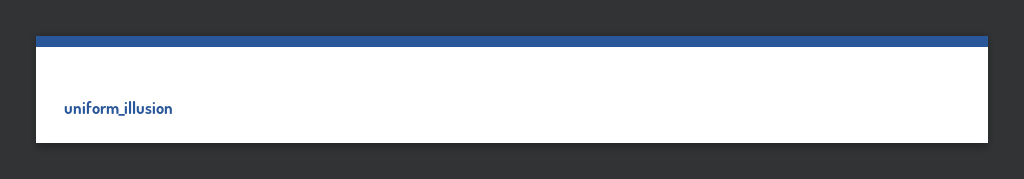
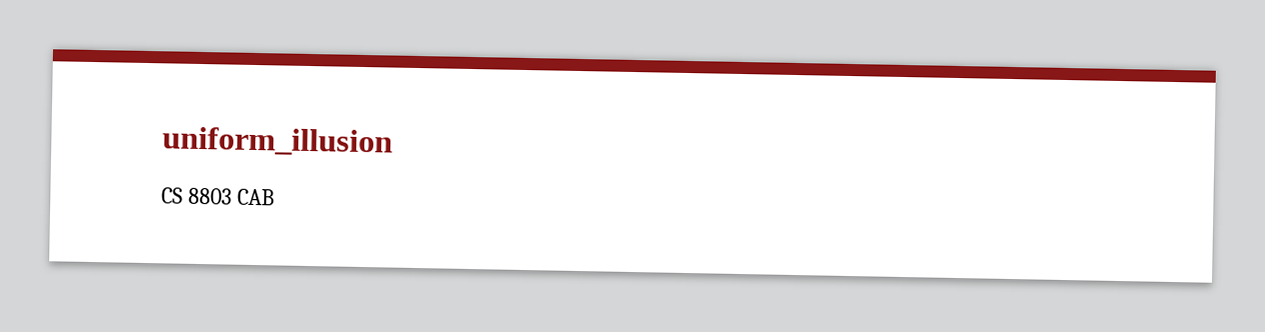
(173, 108) none -> [161,187,275,206] // CS 8803 CAB

